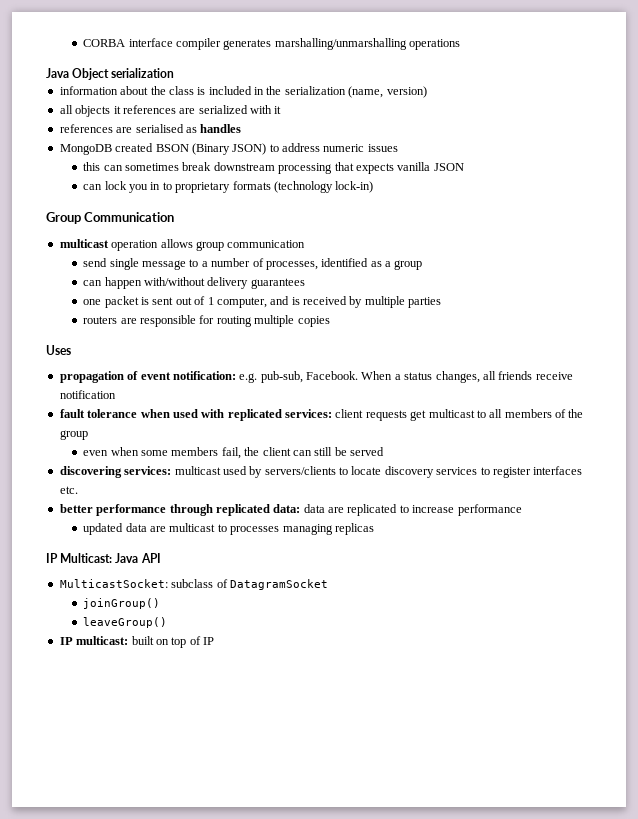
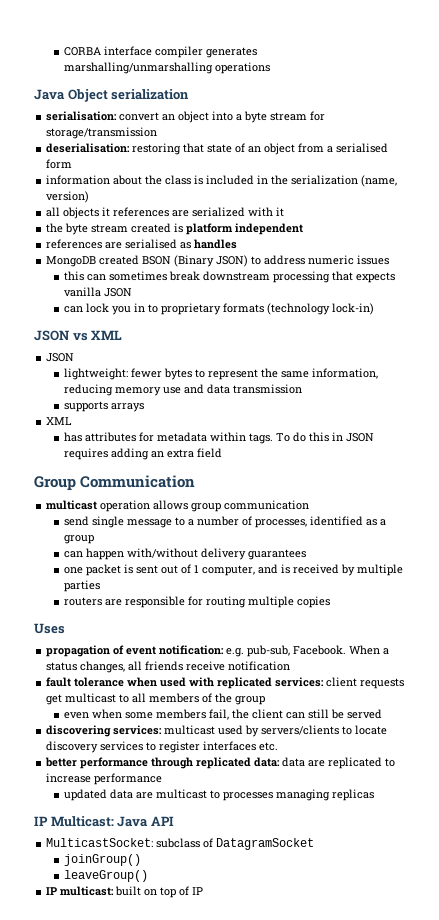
(175, 73) none -> [46,111,326,123] [46,127,158,139] [46,143,389,155] [46,159,73,169] // serialisation: convert an object into a byte stream for storage/transmission // deserialisation: restoring that state of an object from a serialised form
(282, 110) none -> [46,223,304,235] // the byte stream created is platform independent
(374, 187) none -> [34,330,123,341] [46,353,75,362] [63,368,378,380] [63,384,302,396] [63,401,144,412] [46,417,73,425] [63,432,374,444] [63,448,222,460] // JSON vs XML // JSON // lightweight: fewer bytes to represent the same information, reducing memory use and data transmission // supports arrays // XML // has attributes for metadata within tags. To do this in JSON requires adding an extra field

